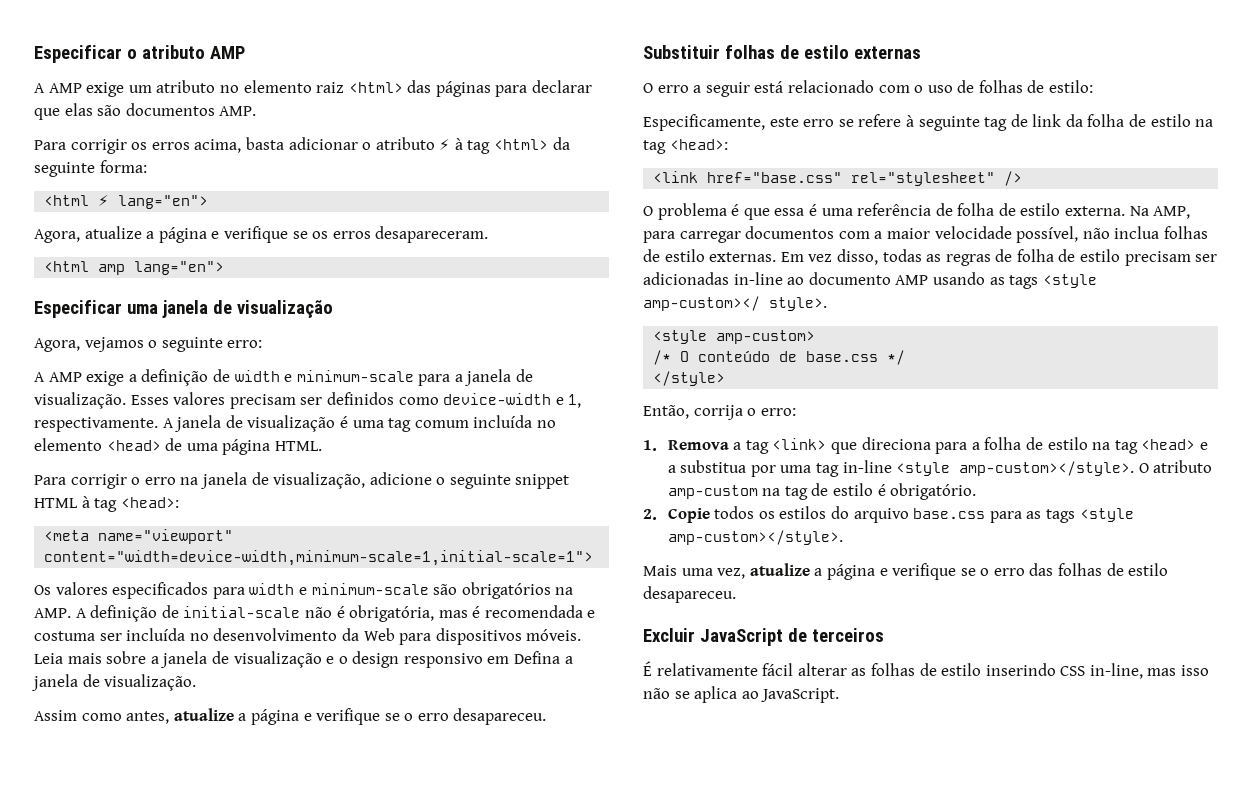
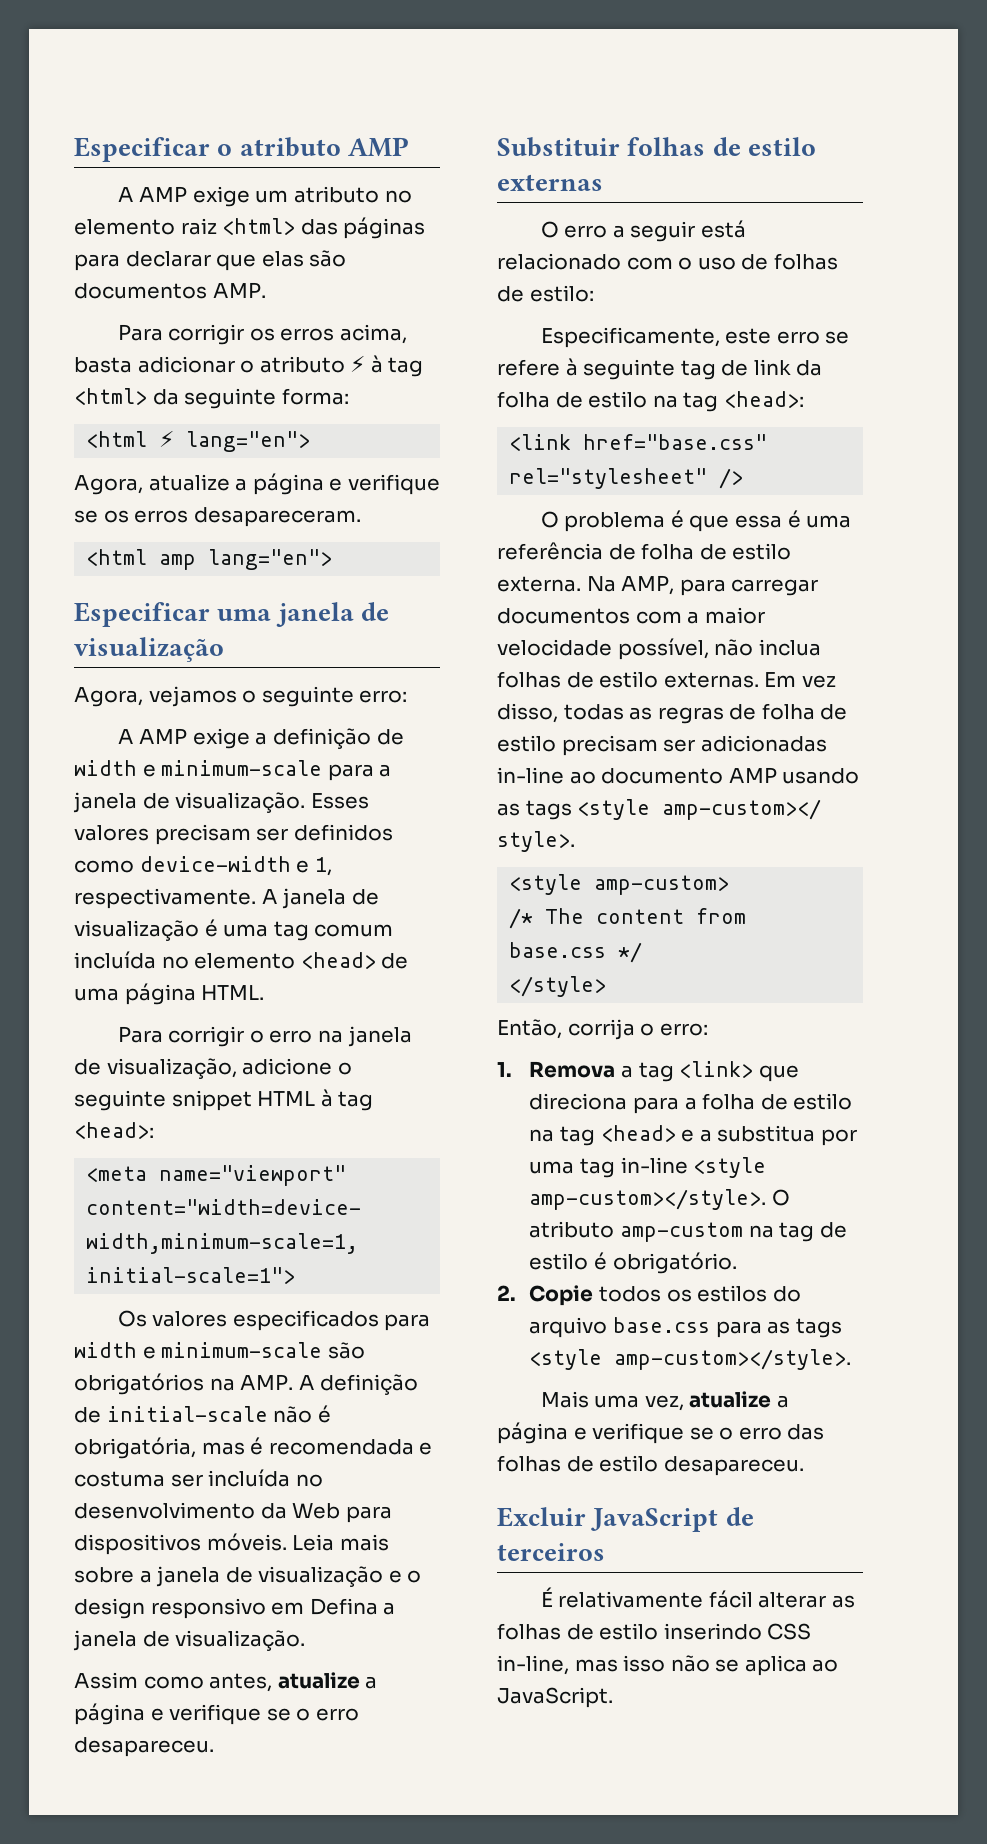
[680,350,798,362] O conteúdo de -> [545,908,747,924] The content from

